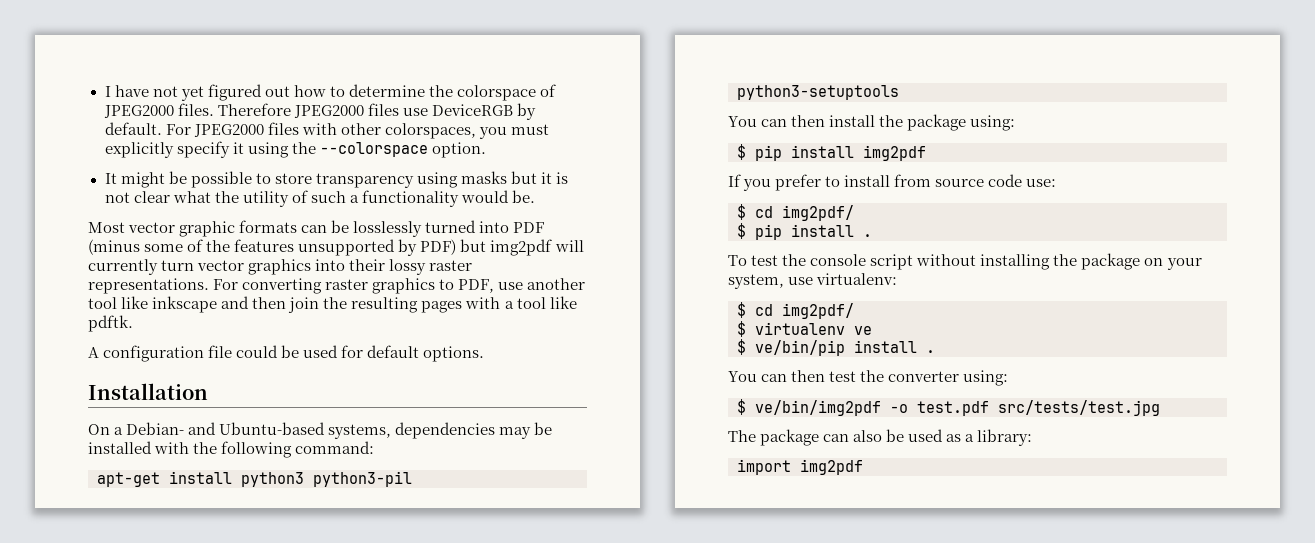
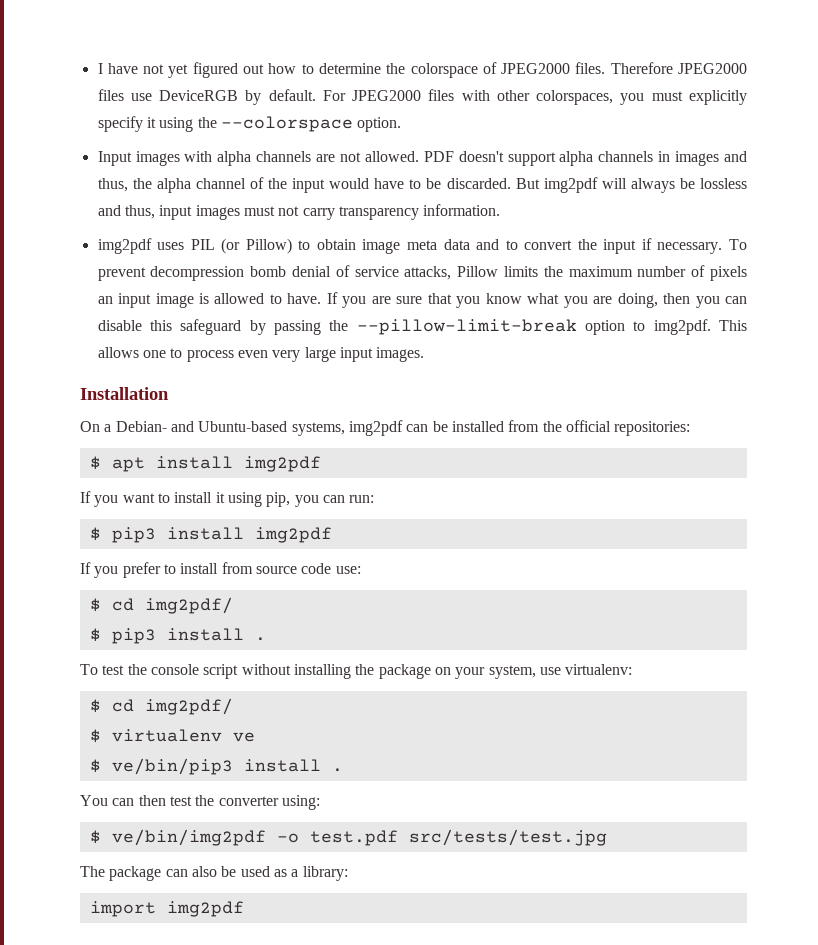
[104,171,569,188] [104,190,535,207] [88,220,545,237] [88,239,584,256] [88,259,473,275] [88,278,586,294] [88,296,577,313] [88,315,133,332] [88,345,485,362] It might be possible to store transparency using masks but it is not clear what the utility of such a functionality would be. // Most vector graphic formats can be losslessly turned into PDF (minus some of the features unsupported by PDF) but img2pdf will currently turn vector graphics into their lossy raster representations. For converting raster graphics to PDF, use another tool like inkscape and then join the resulting pages with a tool like pdftk. // A configuration file could be used for default options. -> [97,151,747,166] [97,177,747,193] [97,204,501,220] [97,238,747,254] [97,265,747,281] [97,292,748,308] [97,319,747,335] [97,347,425,362] Input images with alpha channels are not allowed. PDF doesn't support alpha channels in images and thus, the alpha channel of the input would have to be discarded. But img2pdf will always be lossless and thus, input images must not carry transparency information. // img2pdf uses PIL (or Pillow) to obtain image meta data and to convert the input if necessary. To prevent decompression bomb denial of service attacks, Pillow limits the maximum number of pixels an input image is allowed to have. If you are sure that you know what you are doing, then you can disable this safeguard by passing the --pillow-limit-break option to img2pdf. This allows one to process even very large input images.
[395,422,553,439] [88,441,375,458] [97,471,412,487] [737,85,899,100] [728,114,1016,131] [737,144,782,161] dependencies may be installed with the following command: // apt-get install python3 python3-pil python3-setuptools // You can then install the package using: // $ pip -> [348,420,691,436] [89,456,321,472] [80,491,375,507] [89,527,156,543] img2pdf can be installed from the official repositories: // $ apt install img2pdf // If you want to install it using pip, you can run: // $ pip3
[755,224,782,240] pip -> [111,628,156,644] pip3
[755,340,845,356] ve/bin/pip -> [111,758,233,775] ve/bin/pip3

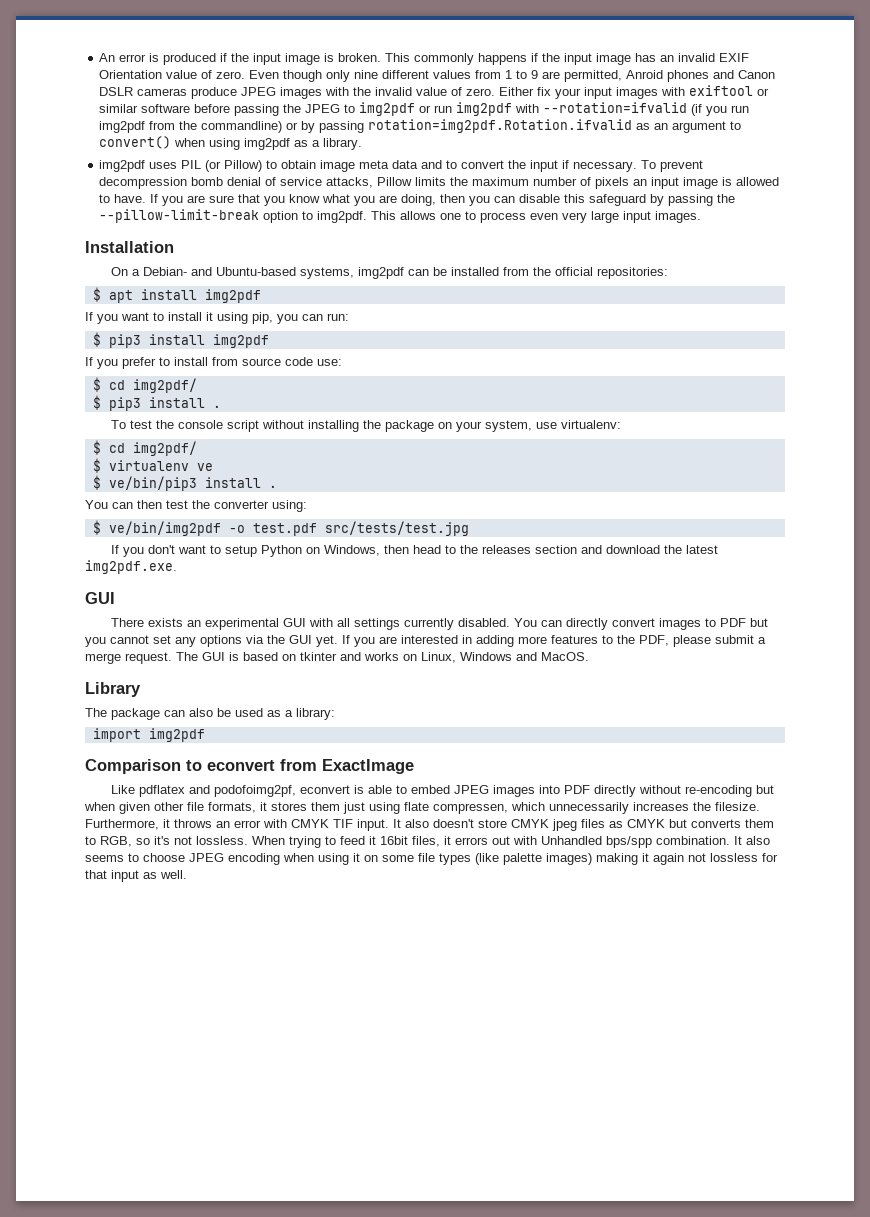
[97,62,747,78] [97,89,747,105] [97,116,402,132] [97,151,747,166] [97,177,747,193] [97,204,501,220] I have not yet figured out how to determine the colorspace of JPEG2000 files. Therefore JPEG2000 files use DeviceRGB by default. For JPEG2000 files with other colorspaces, you must explicitly specify it using the --colorspace option. // Input images with alpha channels are not allowed. PDF doesn't support alpha channels in images and thus, the alpha channel of the input would have to be discarded. But img2pdf will always be lossless and thus, input images must not carry transparency information. -> [99,53,750,65] [99,70,776,82] [99,85,770,99] [99,102,750,116] [99,119,742,133] [99,136,363,150] An error is produced if the input image is broken. This commonly happens if the input image has an invalid EXIF Orientation value of zero. Even though only nine different values from 1 to 9 are permitted, Anroid phones and Canon DSLR cameras produce JPEG images with the invalid value of zero. Either fix your input images with exiftool or similar software before passing the JPEG to img2pdf or run img2pdf with --rotation=ifvalid (if you run img2pdf from the commandline) or by passing rotation=img2pdf.Rotation.ifvalid as an argument to convert() when using img2pdf as a library.
(607, 837) none -> [110,545,718,557] [85,560,177,574] [85,592,115,604] [110,618,768,630] [85,635,766,647] [85,652,589,664] [85,682,141,697] // If you don't want to setup Python on Windows, then head to the releases section and download the latest img2pdf.exe. // GUI // There exists an experimental GUI with all settings currently disabled. You can directly convert images to PDF but you cannot set any options via the GUI yet. If you are interested in adding more features to the PDF, please submit a merge request. The GUI is based on tkinter and works on Linux, Windows and MacOS. // Library
(244, 909) none -> [85,759,414,774] [110,785,774,797] [84,802,760,814] [85,819,774,831] [85,836,770,848] [85,853,778,865] [85,870,187,882] // Comparison to econvert from ExactImage // Like pdflatex and podofoimg2pf, econvert is able to embed JPEG images into PDF directly without re-encoding but when given other file formats, it stores them just using flate compressen, which unnecessarily increases the filesize. Furthermore, it throws an error with CMYK TIF input. It also doesn't store CMYK jpeg files as CMYK but converts them to RGB, so it's not lossless. When trying to feed it 16bit files, it errors out with Unhandled bps/spp combination. It also seems to choose JPEG encoding when using it on some file types (like palette images) making it again not lossless for that input as well.

